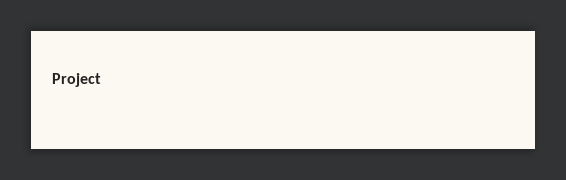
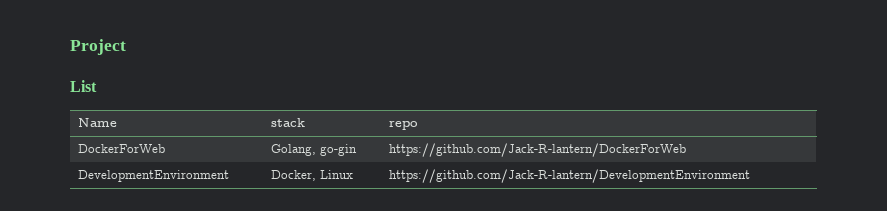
(101, 80) none -> [70,80,97,92] [78,118,118,127] [271,118,306,127] [389,121,419,130] [78,144,166,153] [271,144,358,156] [389,143,687,157] [78,170,230,182] [271,170,354,181] [389,169,751,183] // List // Name | stack | repo // DockerForWeb | Golang, go-gin | https://github.com/Jack-R-lantern/DockerForWeb // DevelopmentEnvironment | Docker, Linux | https://github.com/Jack-R-lantern/DevelopmentEnvironment

